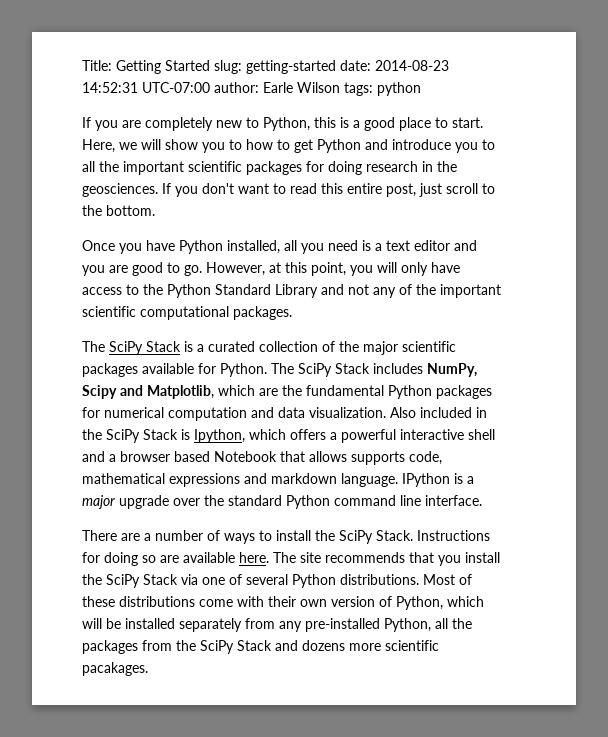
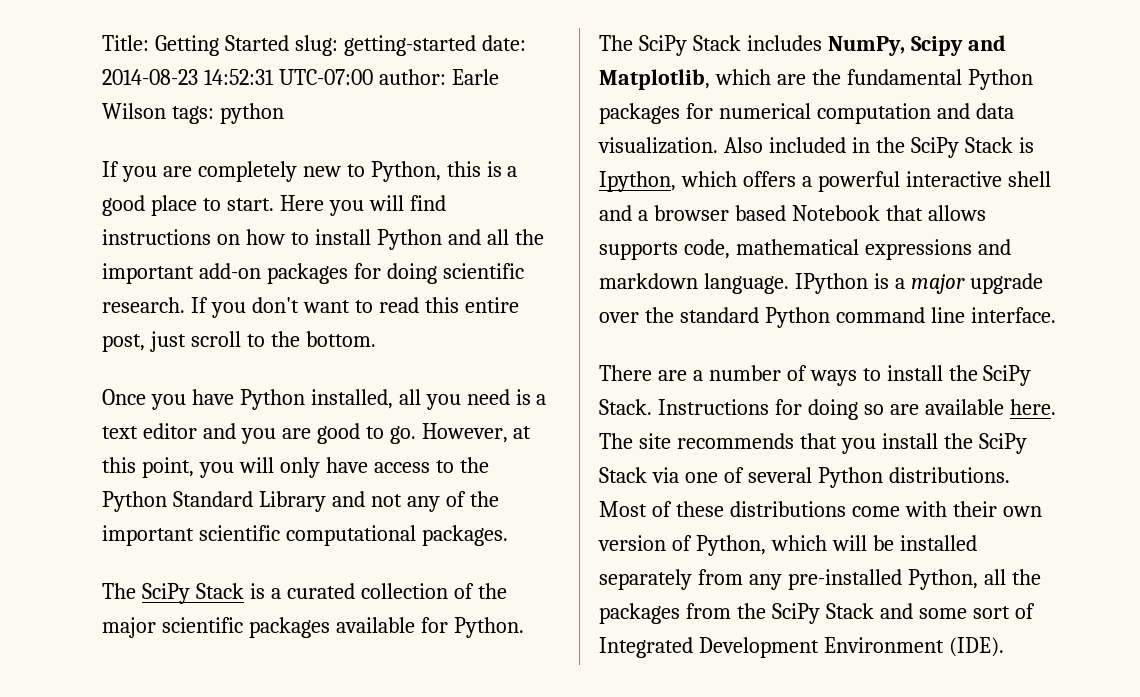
[82,139,242,153] Here, we will show you to -> [279,195,446,216] [102,229,240,245] Here you will find instructions on
[294,139,313,153] get -> [314,229,371,245] install
[392,139,495,153] introduce you to -> (481, 237) none
[188,161,242,172] scientific -> [198,263,261,279] add-on
[366,161,457,172] [82,183,158,197] research in the geosciences. -> [442,263,524,279] [102,297,185,313] scientific research.
[302,640,439,651] [82,662,148,676] dozens more scientific pacakages. -> [918,603,1035,619] [599,637,1004,658] some sort of Integrated Development Environment (IDE).

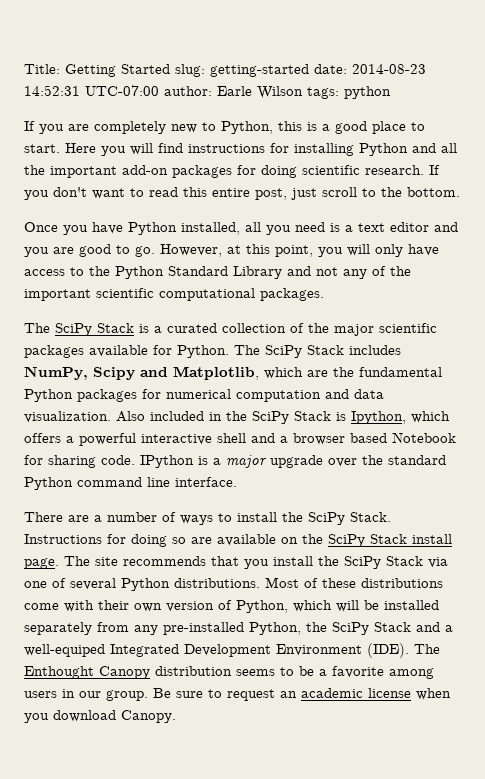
[216,229,371,245] on how to install -> [270,143,354,156] for installing
[885,205,986,221] [599,239,1011,260] [599,273,789,294] that allows supports code, mathematical expressions and markdown language. -> [24,455,135,468] for sharing code.
[1009,399,1056,415] here. -> [281,534,452,547] [24,558,59,569] on the SciPy Stack install page.
[983,569,1041,585] [599,603,731,624] all the packages from -> (301, 628) none
[918,603,1035,619] some sort of -> [445,625,453,632] [24,644,105,657] a well-equiped
(1004, 647) none -> [414,644,440,654] [24,666,434,679] [24,688,451,701] [24,710,176,723] The Enthought Canopy distribution seems to be a favorite among users in our group. Be sure to request an academic license when you download Canopy.

